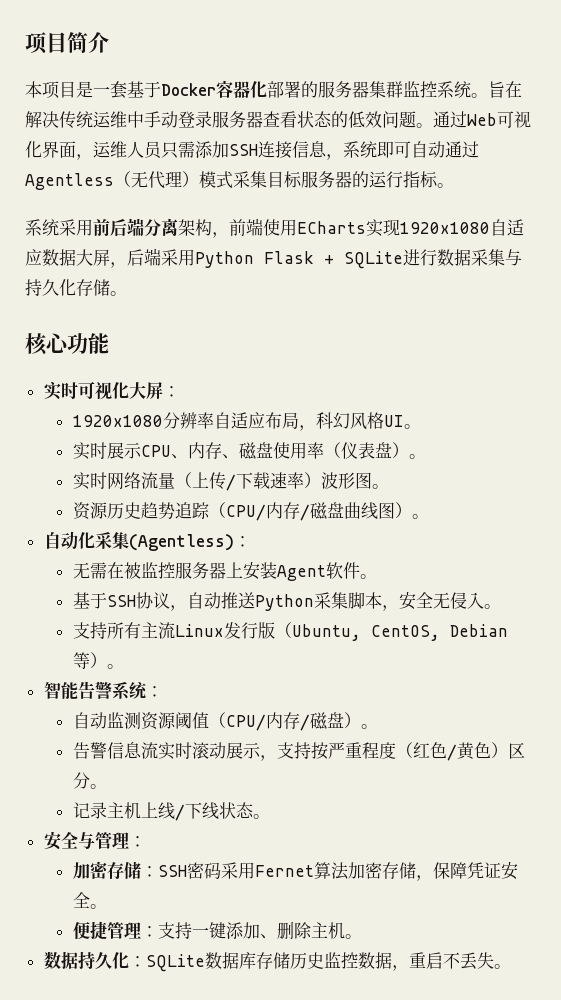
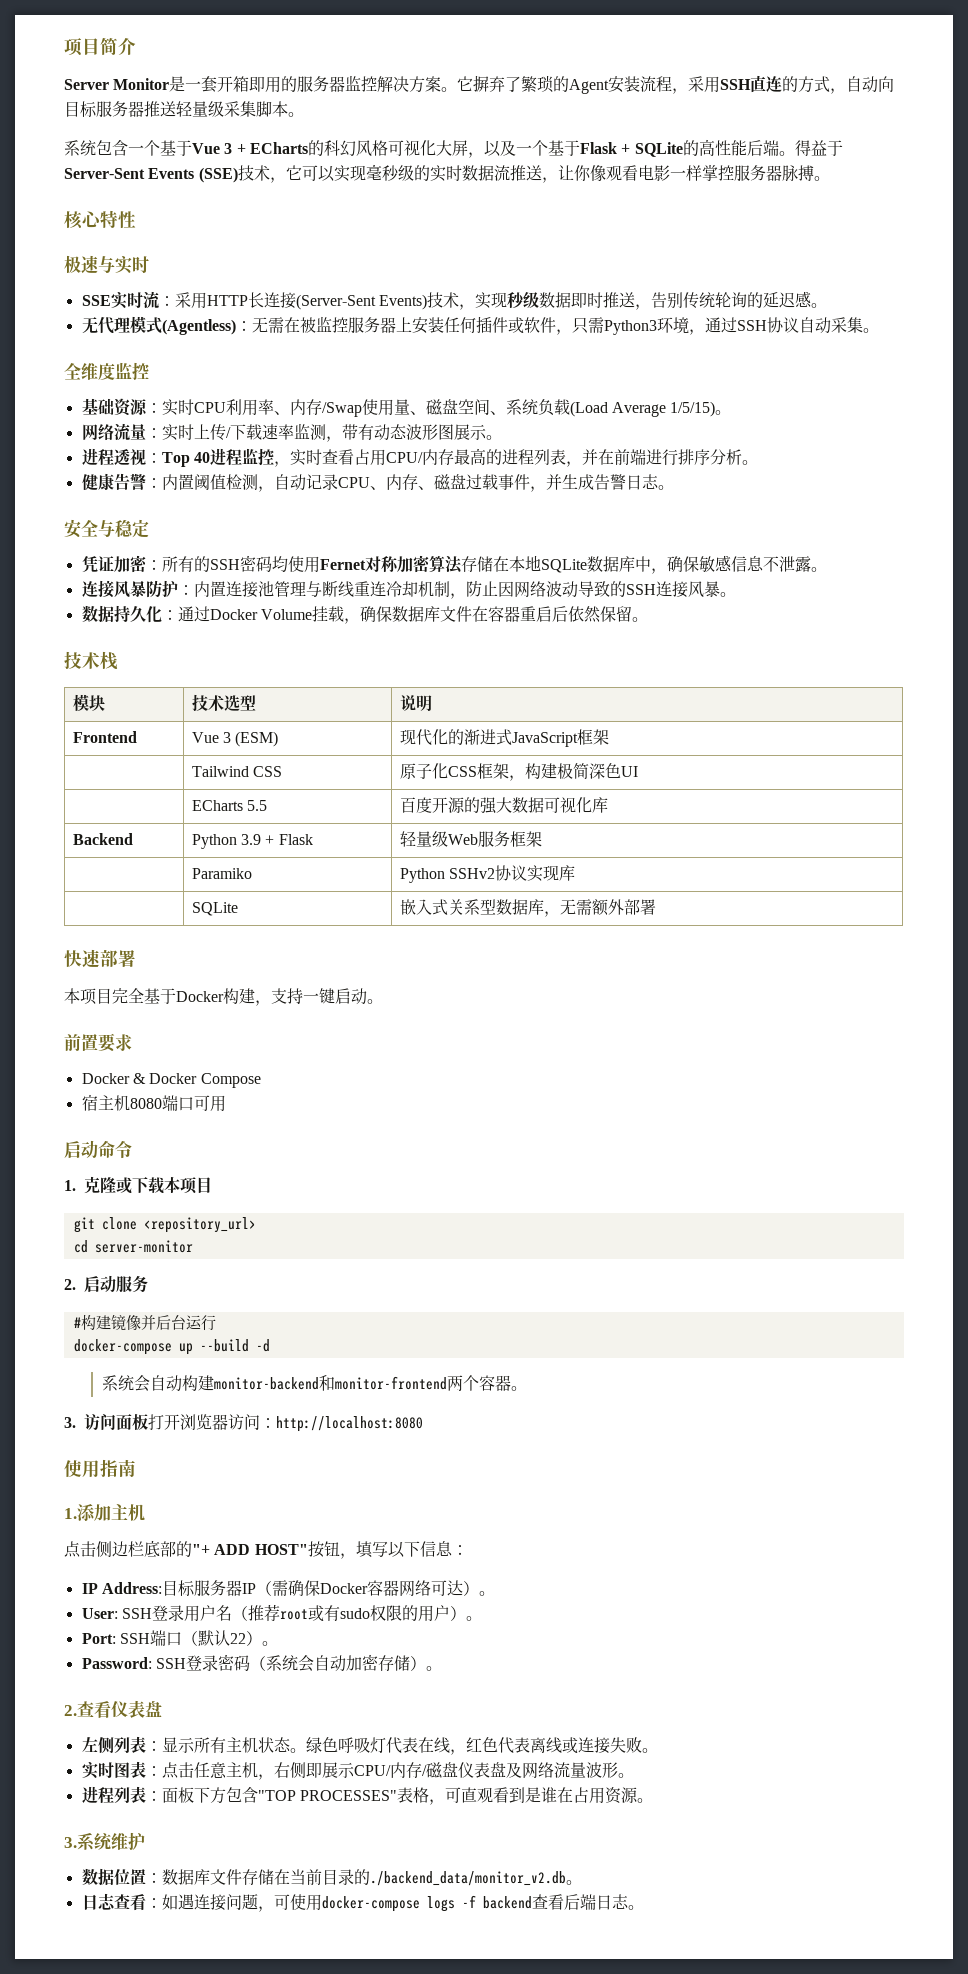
[25,80,522,99] [25,111,531,129] [25,141,479,160] [25,171,454,190] [25,218,524,238] [25,248,522,269] [25,279,127,296] [25,333,109,356] [43,381,180,400] [72,412,421,431] [72,442,426,460] [72,472,389,491] [72,502,429,521] [43,531,129,549] 本项目是一套基于Docker容器化部署的服务器集群监控系统。旨在解决传统运维中手动登录服务器查看状态的低效问题。通过Web可视化界面，运维人员只需添加SSH连接信息，系统即可自动通过Agentless（无代理）模式采集目标服务器的运行指标。 // 系统采用前后端分离架构，前端使用ECharts实现1920x1080自适应数据大屏，后端采用Python Flask + SQLite进行数据采集与持久化存储。 // 核心功能 // 实时可视化大屏： // 1920x1080分辨率自适应布局，科幻风格UI。 // 实时展示CPU、内存、磁盘使用率（仪表盘）。 // 实时网络流量（上传/下载速率）波形图。 // 资源历史趋势追踪（CPU/内存/磁盘曲线图）。 // 自动化采集 -> [64,75,895,94] [64,101,304,118] [64,139,843,158] [64,164,830,183] [64,210,136,229] [64,255,149,274] [81,291,827,310] [81,316,162,334] Server Monitor是一套开箱即用的服务器监控解决方案。它摒弃了繁琐的Agent安装流程，采用SSH直连的方式，自动向目标服务器推送轻量级采集脚本。 // 系统包含一个基于Vue 3 + ECharts的科幻风格可视化大屏，以及一个基于Flask + SQLite的高性能后端。得益于Server-Sent Events (SSE)技术，它可以实现毫秒级的实时数据流推送，让你像观看电影一样掌控服务器脉搏。 // 核心特性 // 极速与实时 // SSE实时流：采用HTTP长连接(Server-Sent Events)技术，实现秒级数据即时推送，告别传统轮询的延迟感。 // 无代理模式
(251, 541) // -> (252, 326) none
[276,562,377,581] [72,592,501,611] [72,622,508,641] [72,652,124,669] [43,681,163,700] [72,712,378,731] [72,742,525,761] [72,772,107,789] [72,802,270,821] [43,831,146,850] [72,861,518,881] [72,892,107,909] [72,921,362,940] [43,951,494,972] Agent软件。 // 基于SSH协议，自动推送Python采集脚本，安全无侵入。 // 支持所有主流Linux发行版（Ubuntu, CentOS, Debian等）。 // 智能告警系统： // 自动监测资源阈值（CPU/内存/磁盘）。 // 告警信息流实时滚动展示，支持按严重程度（红色/黄色）区分。 // 记录主机上线/下线状态。 // 安全与管理： // 加密存储：SSH密码采用Fernet算法加密存储，保障凭证安全。 // 便捷管理：支持一键添加、删除主机。 // 数据持久化：SQLite数据库存储历史监控数据，重启不丢失 -> [443,316,879,335] [64,362,149,380] [81,398,732,417] [81,423,502,442] [81,448,758,467] [81,473,674,492] [64,519,149,538] [81,555,827,574] [81,580,736,599] [81,605,648,624] [64,651,118,670] [72,694,105,712] [191,694,256,711] [399,695,432,711] [72,731,137,743] [191,731,279,747] [399,729,609,747] [191,766,282,777] [399,763,638,781] [191,800,267,811] [399,797,608,814] [72,833,133,845] [191,834,313,849] [399,831,542,847] [191,868,252,879] [399,865,575,883] [191,902,238,916] [399,899,656,917] [64,949,136,968] [64,988,383,1006] [64,1033,132,1052] [81,1073,261,1088] [81,1094,226,1112] [64,1140,132,1159] [64,1176,212,1194] [73,1217,256,1233] [73,1240,193,1253] [64,1275,148,1293] [73,1314,216,1331] [73,1339,270,1355] [102,1375,528,1392] [64,1414,423,1432] [64,1459,136,1478] [64,1504,145,1521] [64,1540,468,1559] [81,1580,495,1597] [81,1604,482,1622] [81,1630,278,1646] [81,1654,442,1672] [64,1700,162,1718] [81,1736,658,1755] [81,1761,634,1780] [81,1786,653,1805] [64,1832,145,1851] [81,1868,582,1886] [81,1893,629,1912] 任何插件或软件，只需Python3环境，通过SSH协议自动采集。 // 全维度监控 // 基础资源：实时CPU利用率、内存/Swap使用量、磁盘空间、系统负载(Load Average 1/5/15)。 // 网络流量：实时上传/下载速率监测，带有动态波形图展示。 // 进程透视：Top 40进程监控，实时查看占用CPU/内存最高的进程列表，并在前端进行排序分析。 // 健康告警：内置阈值检测，自动记录CPU、内存、磁盘过载事件，并生成告警日志。 // 安全与稳定 // 凭证加密：所有的SSH密码均使用Fernet对称加密算法存储在本地SQLite数据库中，确保敏感信息不泄露。 // 连接风暴防护：内置连接池管理与断线重连冷却机制，防止因网络波动导致的SSH连接风暴。 // 数据持久化：通过Docker Volume挂载，确保数据库文件在容器重启后依然保留。 // 技术栈 // 模块 | 技术选型 | 说明 // Frontend | Vue 3 (ESM) | 现代化的渐进式JavaScript框架 // | Tailwind CSS | 原子化CSS框架，构建极简深色UI // | ECharts 5.5 | 百度开源的强大数据可视化库 // Backend | Python 3.9 + Flask | 轻量级Web服务框架 // | Paramiko | Python SSHv2协议实现库 // | SQLite | 嵌入式关系型数据库，无需额外部署 // 快速部署 // 本项目完全基于Docker构建，支持一键启动。 // 前置要求 // Docker & Docker Compose // 宿主机8080端口可用 // 启动命令 // 1.克隆或下载本项目 // git clone <repository_url> // cd server-monitor // 2.启动服务 // #构建镜像并后台运行 // docker-compose up --build -d // 系统会自动构建monitor-backend和monitor-frontend两个容器。 // 3.访问面板打开浏览器访问：http://localhost:8080 // 使用指南 // 1.添加主机 // 点击侧边栏底部的"+ ADD HOST"按钮，填写以下信息： // IP Address:目标服务器IP（需确保Docker容器网络可达）。 // User: SSH登录用户名（推荐root或有sudo权限的用户）。 // Port: SSH端口（默认22）。 // Password: SSH登录密码（系统会自动加密存储）。 // 2.查看仪表盘 // 左侧列表：显示所有主机状态。绿色呼吸灯代表在线，红色代表离线或连接失败。 // 实时图表：点击任意主机，右侧即展示CPU/内存/磁盘仪表盘及网络流量波形。 // 进程列表：面板下方包含"TOP PROCESSES"表格，可直观看到是谁在占用资源。 // 3.系统维护 // 数据位置：数据库文件存储在当前目录的./backend_data/monitor_v2.db。 // 日志查看：如遇连接问题，可使用docker-compose logs -f backend查看后端日志

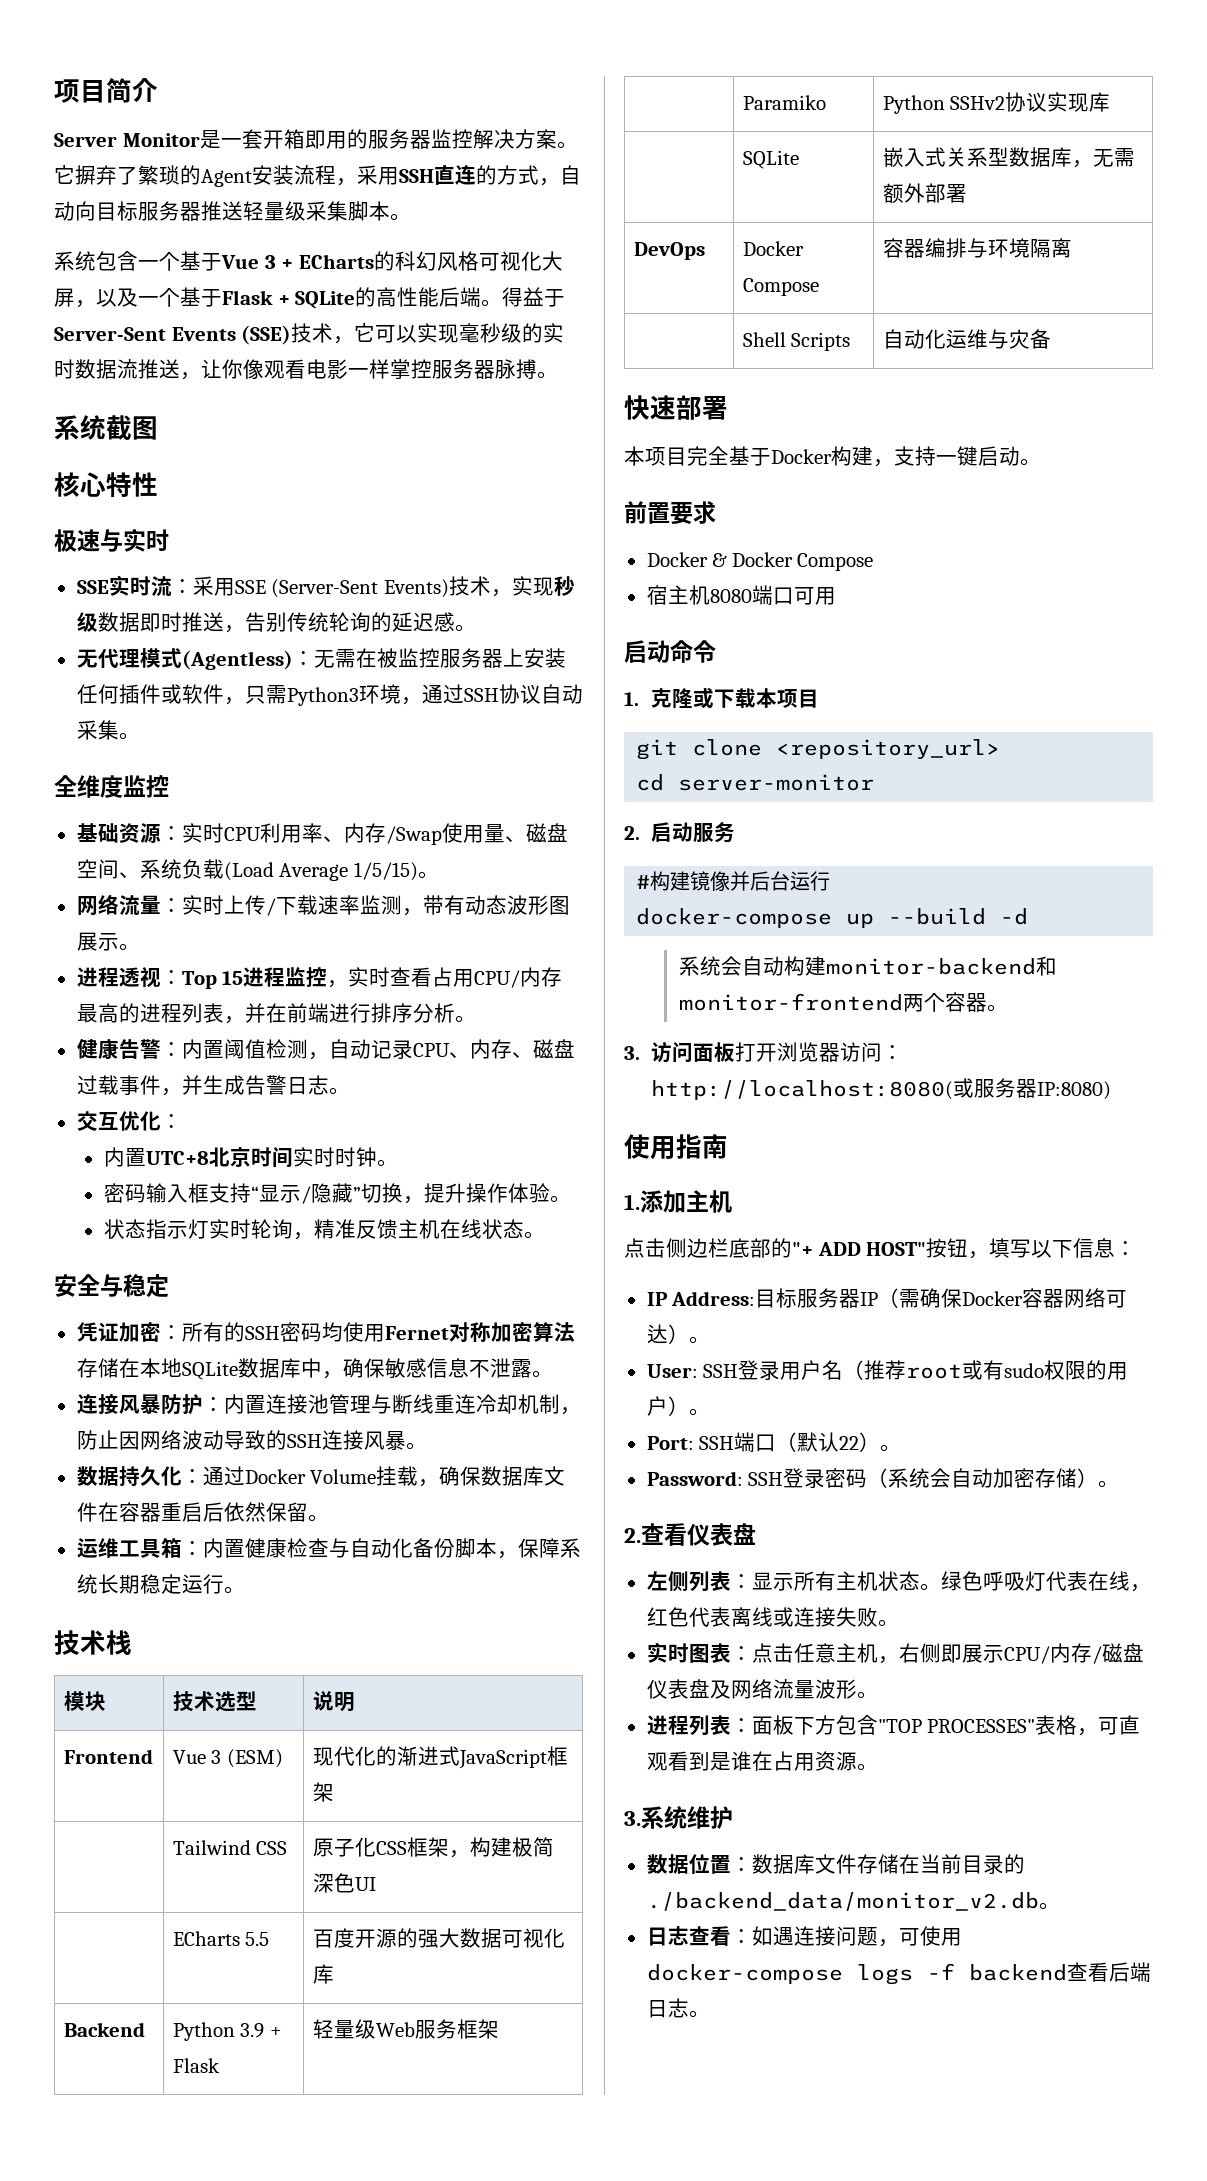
(830, 178) none -> [54,415,158,440] // 系统截图
[206,292,296,309] HTTP长连接 -> [234,580,266,594] SSE
[193,452,210,463] 40 -> [222,971,244,985] 15
(674, 487) none -> [76,1111,182,1131] [103,1147,398,1168] [103,1183,571,1204] [103,1219,545,1240] // 交互优化： // 内置UTC+8北京时间实时时钟。 // 密码输入框支持“显示/隐藏”切换，提升操作体验。 // 状态指示灯实时轮询，精准反馈主机在线状态。
(648, 619) none -> [76,1538,581,1559] [76,1574,245,1594] // 运维工具箱：内置健康检查与自动化备份脚本，保障系统长期稳定运行。
(656, 907) none -> [633,242,705,260] [742,241,804,256] [742,278,819,296] [882,238,1072,258] [742,332,851,351] [882,329,1051,349] // DevOps | Docker Compose | 容器编排与环境隔离 // | Shell Scripts | 自动化运维与灾备
[276,1416,423,1432] http://localhost:8080 -> [651,1078,1112,1100] http://localhost:8080(或服务器IP:8080)

